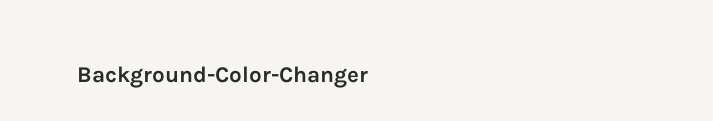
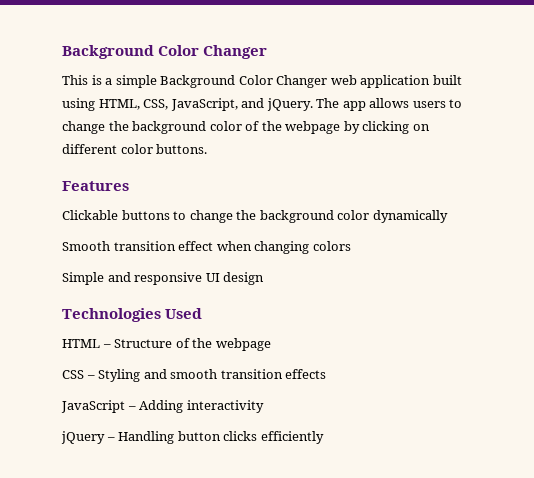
[77,66,368,88] Background-Color-Changer -> [62,45,268,59] [62,75,462,88] [62,98,463,111] [62,121,430,134] [62,144,208,154] [62,181,129,191] [62,210,448,223] [62,241,351,254] [62,272,265,285] [62,308,203,322] [62,338,271,351] [62,369,327,382] [61,400,264,413] [61,431,324,444] Background Color Changer // This is a simple Background Color Changer web application built using HTML, CSS, JavaScript, and jQuery. The app allows users to change the background color of the webpage by clicking on different color buttons. // Features // Clickable buttons to change the background color dynamically // Smooth transition effect when changing colors // Simple and responsive UI design // Technologies Used // HTML – Structure of the webpage // CSS – Styling and smooth transition effects // JavaScript – Adding interactivity // jQuery – Handling button clicks efficiently

